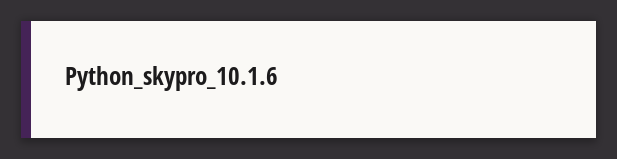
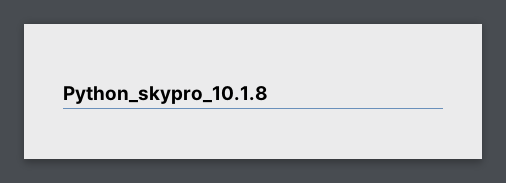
[65,66,278,91] Python_skypro_10.1.6 -> [63,86,268,104] Python_skypro_10.1.8

